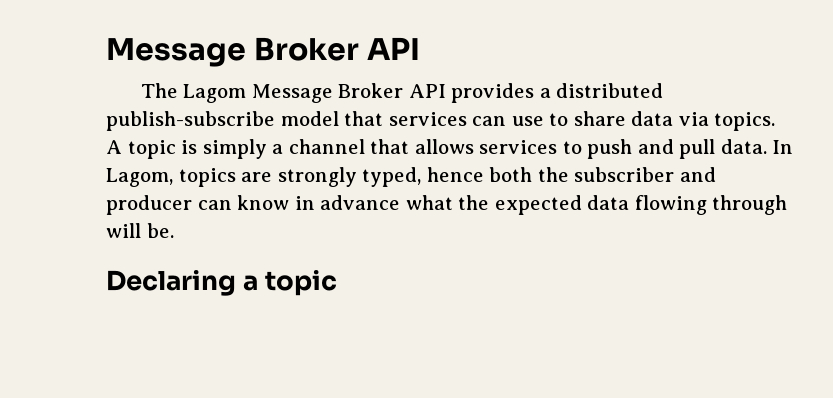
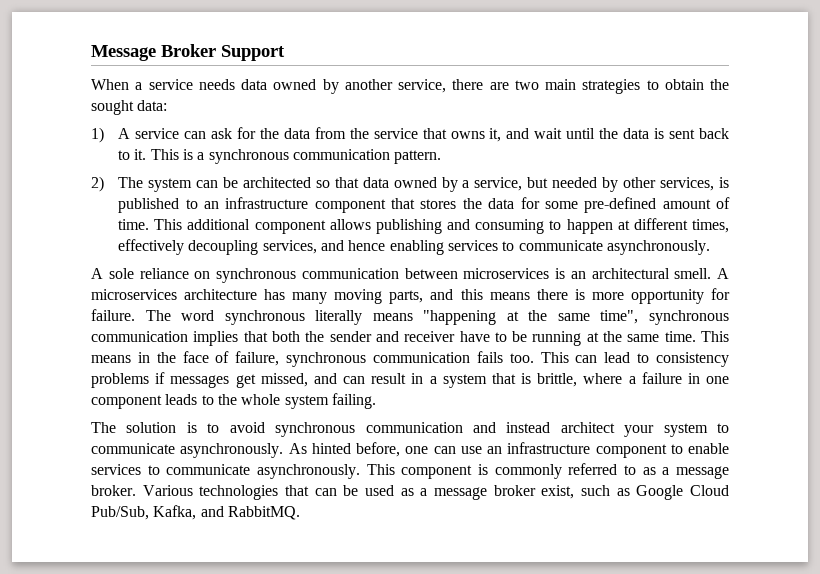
[106,37,421,67] [140,83,664,103] [106,111,776,131] [106,139,794,159] [106,167,716,187] [106,195,788,215] [106,223,174,238] [106,270,338,296] Message Broker API // The Lagom Message Broker API provides a distributed publish-subscribe model that services can use to share data via topics. A topic is simply a channel that allows services to push and pull data. In Lagom, topics are strongly typed, hence both the subscriber and producer can know in advance what the expected data flowing through will be. // Declaring a topic -> [91,44,285,61] [91,79,729,94] [91,100,168,115] [91,127,729,143] [118,149,442,164] [91,176,729,192] [118,197,730,213] [118,218,729,234] [118,239,711,255] [91,268,729,283] [91,288,731,304] [91,309,729,325] [91,331,729,346] [91,351,729,367] [91,372,729,388] [91,393,376,409] [91,422,729,437] [91,442,729,458] [91,463,729,479] [91,485,729,500] [91,505,300,520] Message Broker Support // When a service needs data owned by another service, there are two main strategies to obtain the sought data: // 1) A service can ask for the data from the service that owns it, and wait until the data is sent back to it. This is a synchronous communication pattern. // 2) The system can be architected so that data owned by a service, but needed by other services, is published to an infrastructure component that stores the data for some pre-defined amount of time. This additional component allows publishing and consuming to happen at different times, effectively decoupling services, and hence enabling services to communicate asynchronously. // A sole reliance on synchronous communication between microservices is an architectural smell. A microservices architecture has many moving parts, and this means there is more opportunity for failure. The word synchronous literally means "happening at the same time", synchronous communication implies that both the sender and receiver have to be running at the same time. This means in the face of failure, synchronous communication fails too. This can lead to consistency problems if messages get missed, and can result in a system that is brittle, where a failure in one component leads to the whole system failing. // The solution is to avoid synchronous communication and instead architect your system to communicate asynchronously. As hinted before, one can use an infrastructure component to enable services to communicate asynchronously. This component is commonly referred to as a message broker. Various technologies that can be used as a message broker exist, such as Google Cloud Pub/Sub, Kafka, and RabbitMQ.

